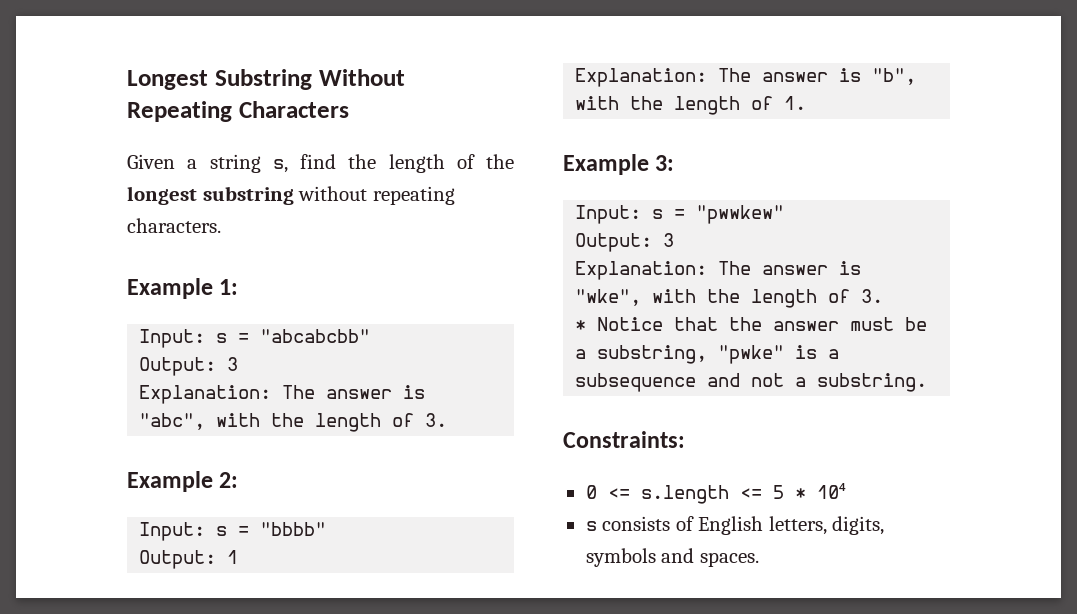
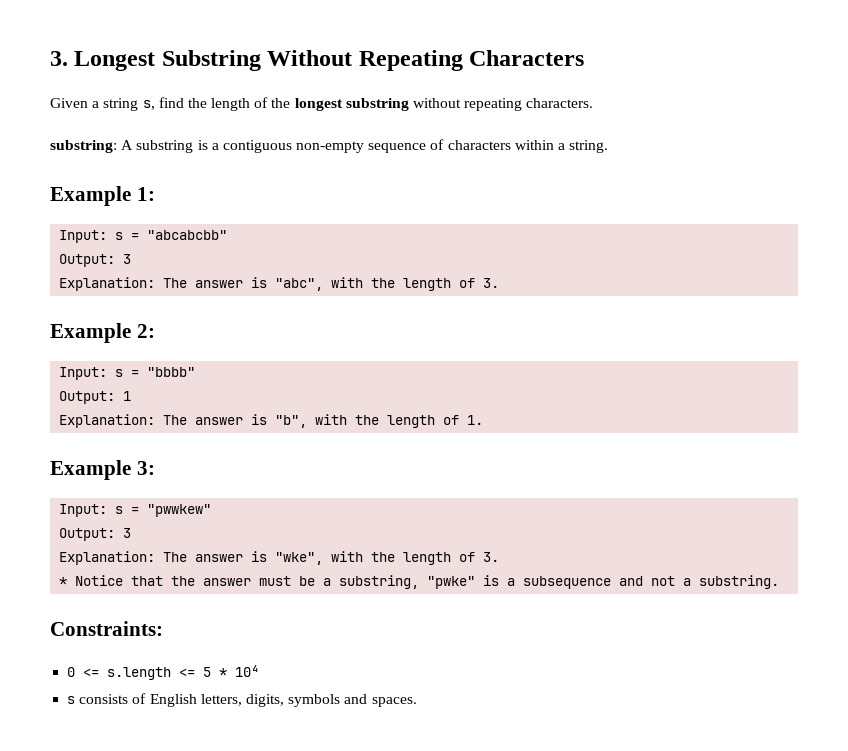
(127, 80) none -> [50,51,68,66] 3.
(221, 225) none -> [50,139,609,153] // substring: A substring is a contiguous non-empty sequence of characters within a string.

